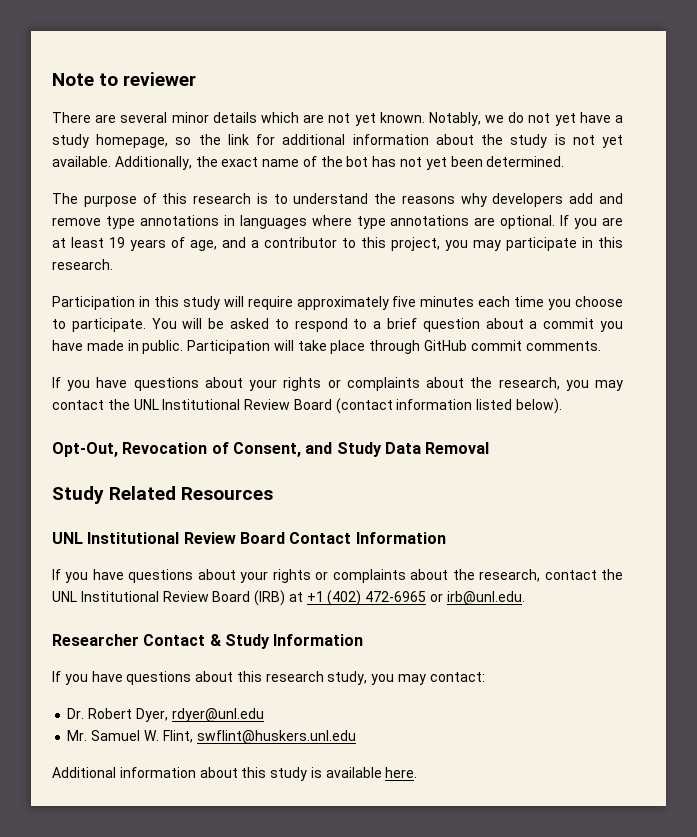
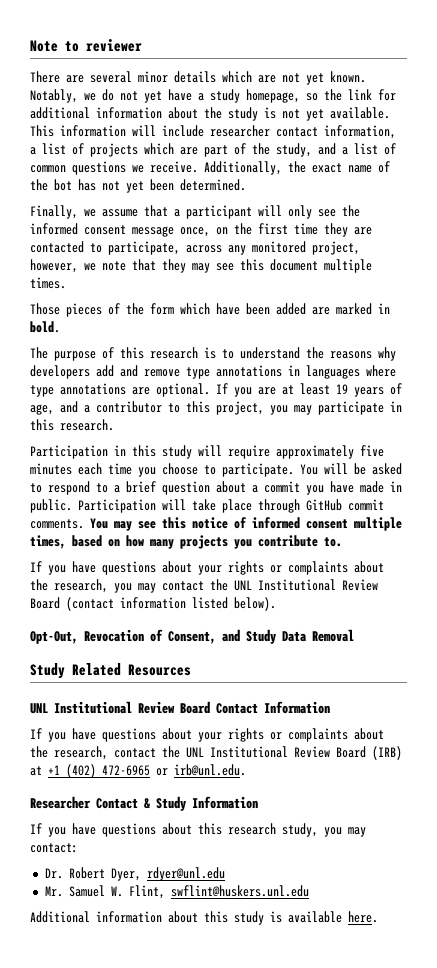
(111, 161) none -> [30,125,396,139] [30,143,396,157] [30,161,198,175] This information will include researcher contact information, a list of projects which are part of the study, and a list of common questions we receive.
(565, 161) none -> [30,205,360,219] [30,223,372,237] [30,241,360,255] [30,259,372,273] [30,277,66,289] [30,303,390,317] [30,321,60,333] // Finally, we assume that a participant will only see the informed consent message once, on the first time they are contacted to participate, across any monitored project, however, we note that they may see this document multiple times. // Those pieces of the form which have been added are marked in bold.
(601, 346) none -> [90,517,402,531] [30,535,342,549] You may see this notice of informed consent multiple times, based on how many projects you contribute to.

